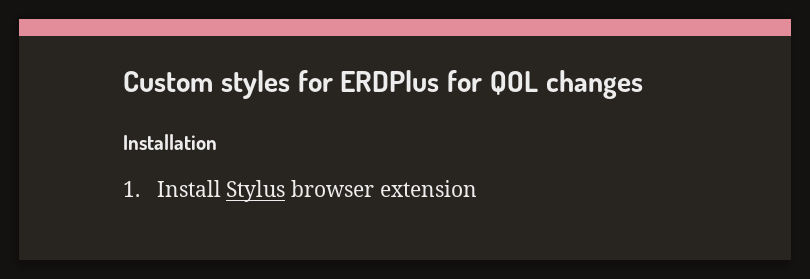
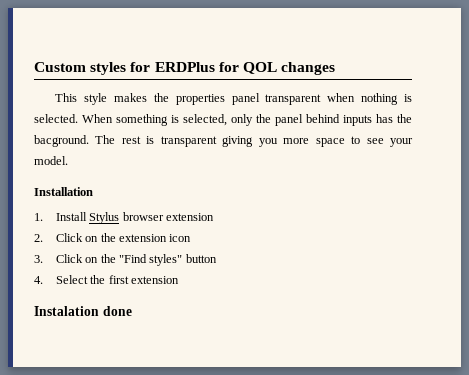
(643, 84) none -> [55,93,412,105] [34,114,412,126] [34,135,413,147] [34,156,68,165] // This style makes the properties panel transparent when nothing is selected. When something is selected, only the panel behind inputs has the bacground. The rest is transparent giving you more space to see your model.
(477, 188) none -> [34,233,192,242] [34,254,217,266] [34,275,179,284] [34,306,132,316] // 2. Click on the extension icon // 3. Click on the "Find styles" button // 4. Select the first extension // Instalation done

